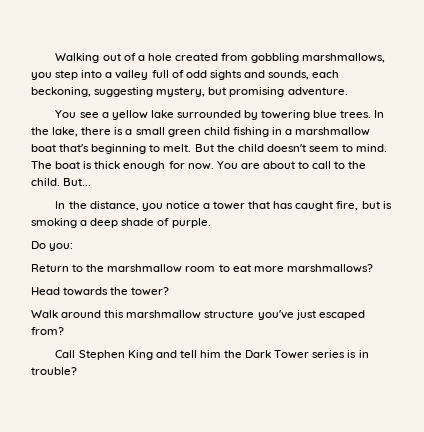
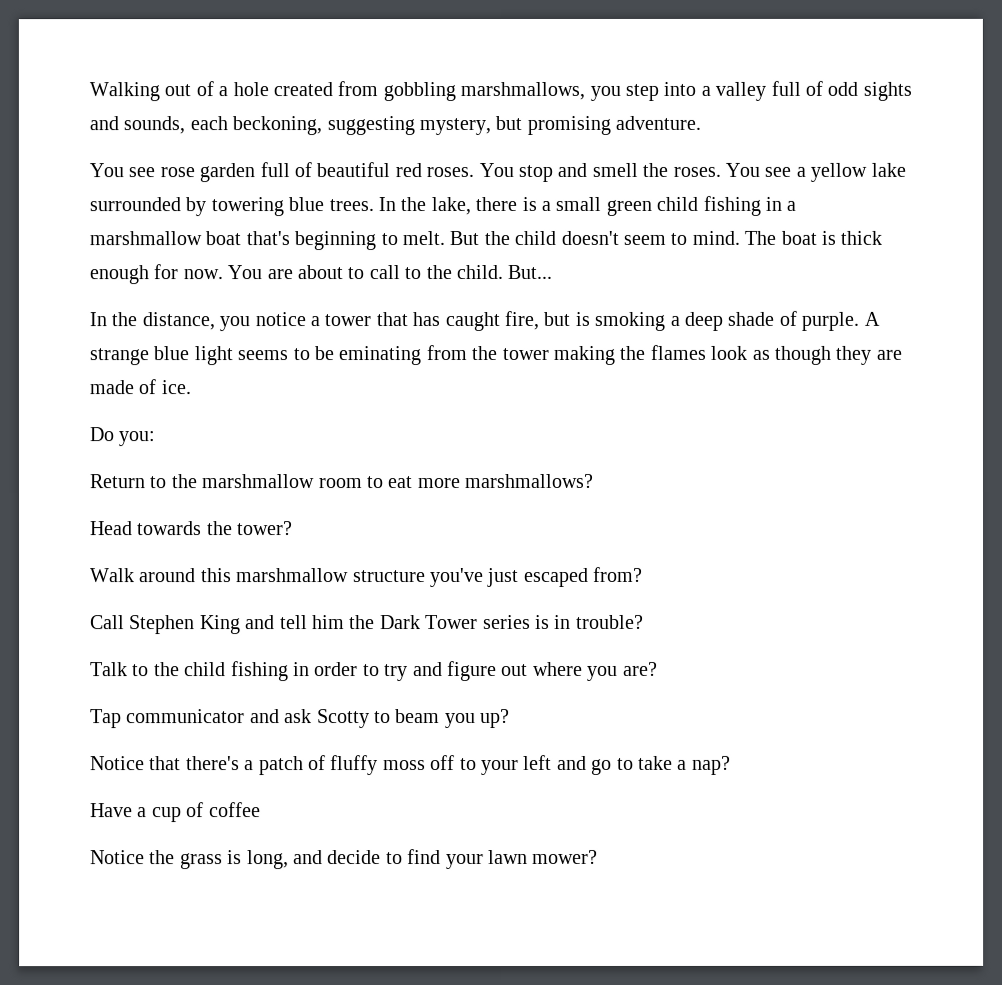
(99, 115) none -> [159,162,792,183] rose garden full of beautiful red roses. You stop and smell the roses. You see
(211, 223) none -> [863,311,880,326] [89,344,902,366] [89,379,191,395] A strange blue light seems to be eminating from the tower making the flames look as though they are made of ice.
(77, 371) none -> [90,661,658,682] [90,708,511,729] [90,754,731,776] [90,802,261,823] [90,849,599,870] // Talk to the child fishing in order to try and figure out where you are? // Tap communicator and ask Scotty to beam you up? // Notice that there's a patch of fluffy moss off to your left and go to take a nap? // Have a cup of coffee // Notice the grass is long, and decide to find your lawn mower?

